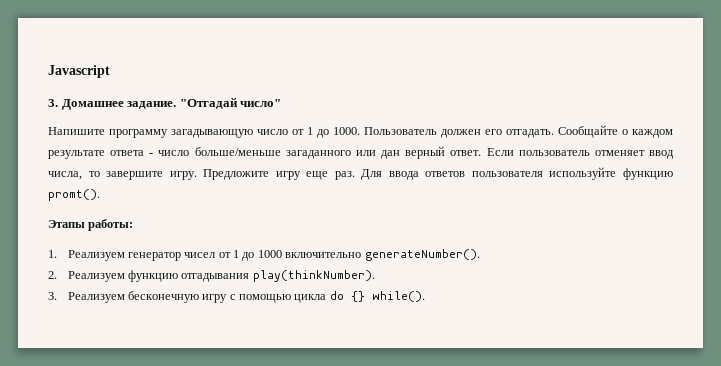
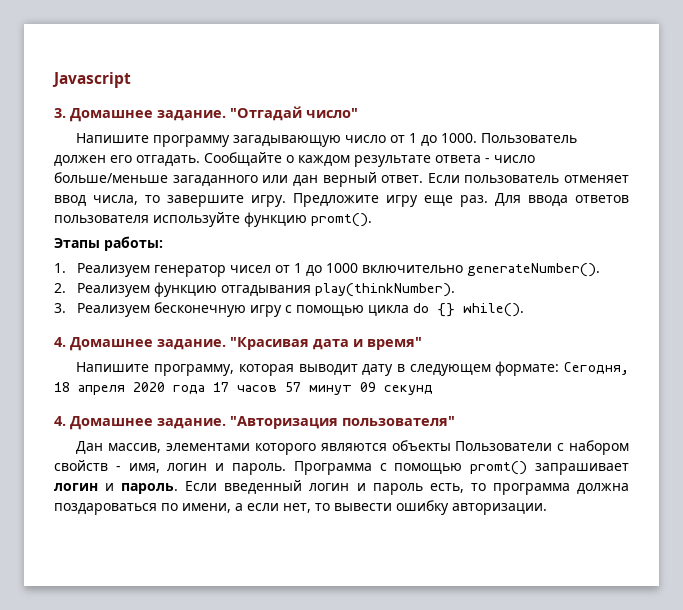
(425, 296) none -> [54,337,422,351] [76,361,629,376] [54,382,433,395] [54,416,455,430] [76,440,629,455] [54,460,629,475] [54,480,629,495] [54,500,547,515] // 4. Домашнее задание. "Красивая дата и время" // Напишите программу, которая выводит дату в следующем формате: Сегодня, 18 апреля 2020 года 17 часов 57 минут 09 секунд // 4. Домашнее задание. "Авторизация пользователя" // Дан массив, элементами которого являются объекты Пользователи с набором свойств - имя, логин и пароль. Программа с помощью promt() запрашивает логин и пароль. Если введенный логин и пароль есть, то программа должна поздароваться по имени, а если нет, то вывести ошибку авторизации.

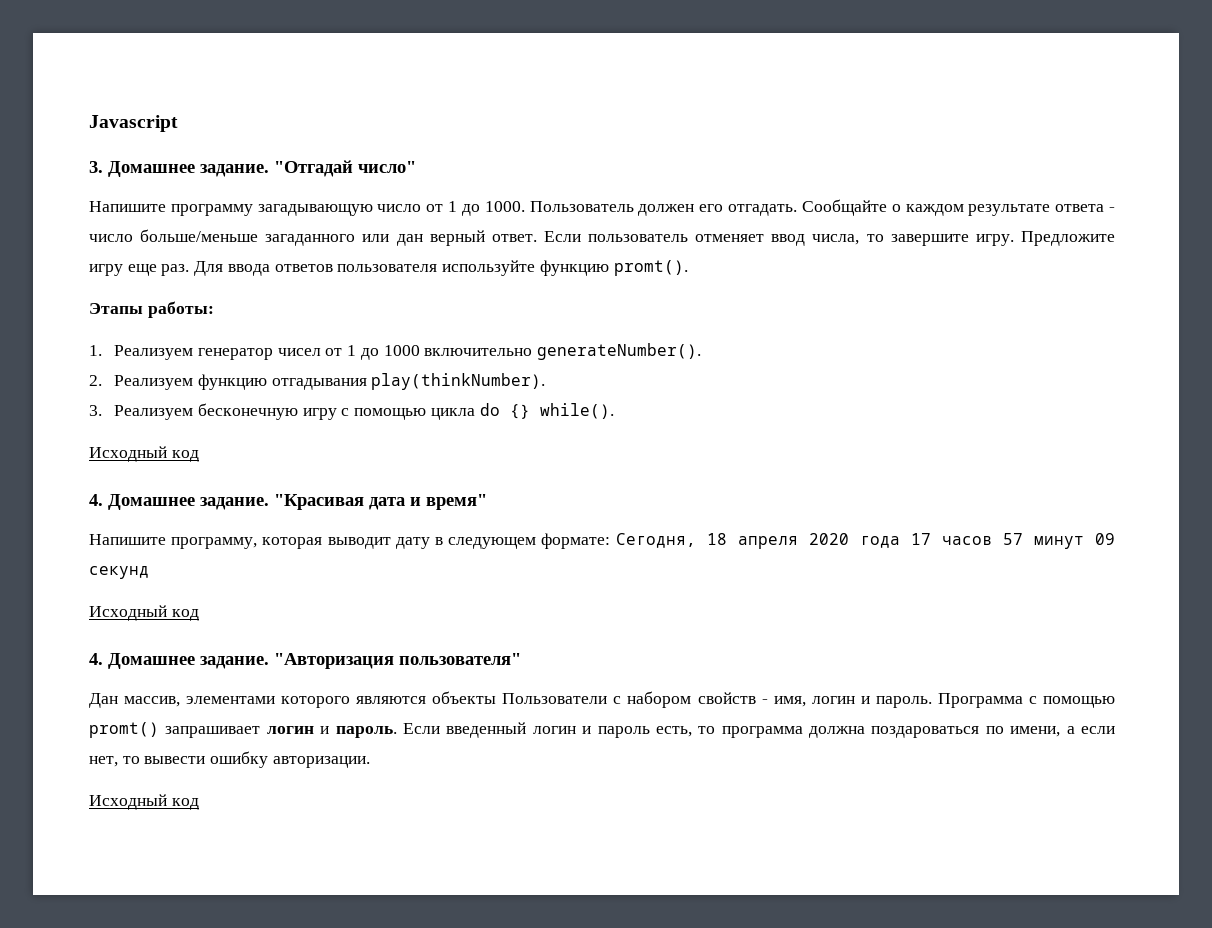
(524, 310) none -> [89,446,199,462] // Исходный код
(433, 390) none -> [89,605,199,621] // Исходный код
(547, 509) none -> [89,794,199,810] // Исходный код

